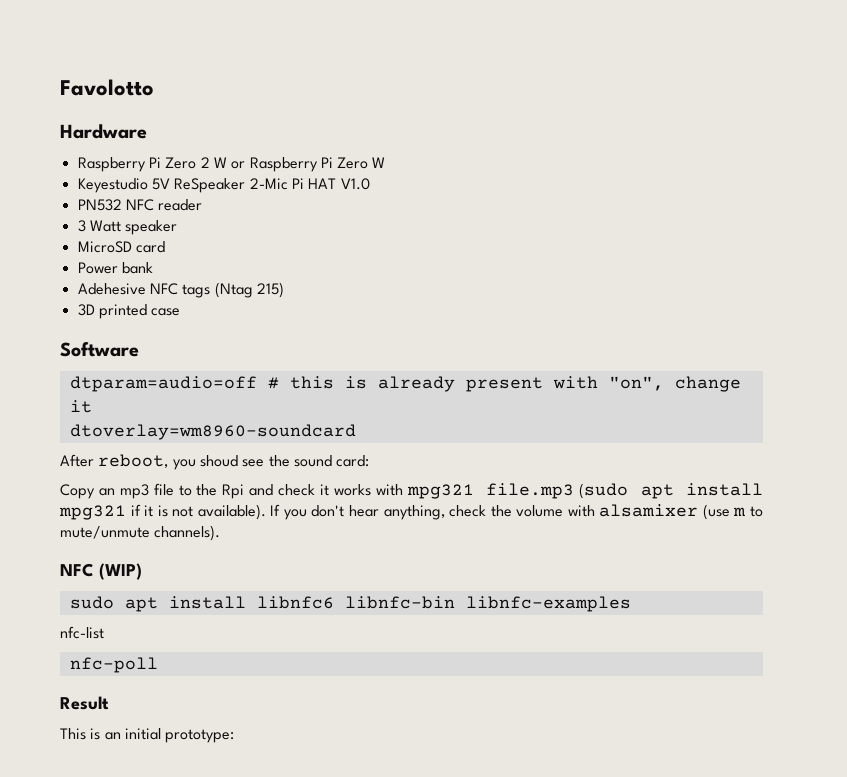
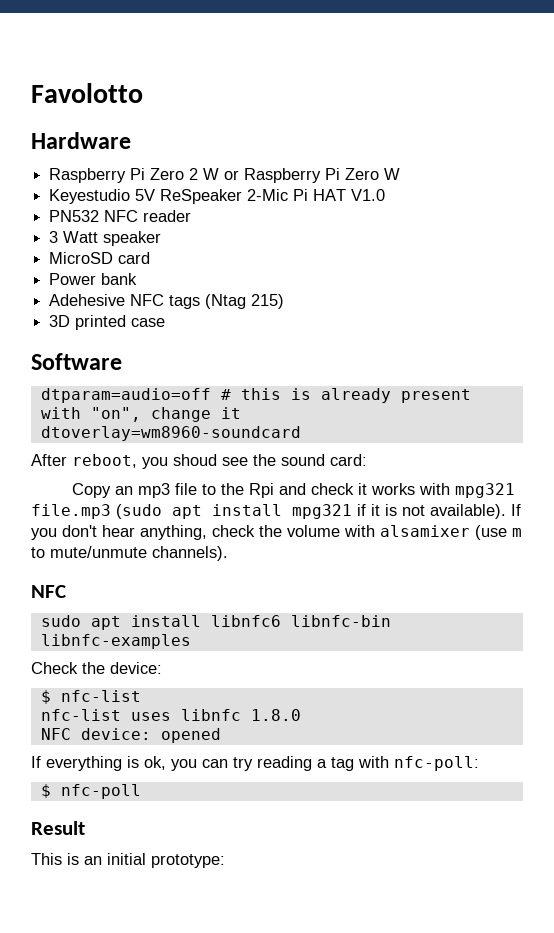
[99,563,142,580] (WIP) -> (66, 591) none
[60,626,104,639] nfc-list // -> [31,662,162,674] [40,690,141,704] [40,709,301,721] [40,728,221,743] [31,756,479,771] [40,784,51,798] Check the device: // $ nfc-list // nfc-list uses libnfc 1.8.0 // NFC device: opened // If everything is ok, you can try reading a tag with nfc-poll: // $

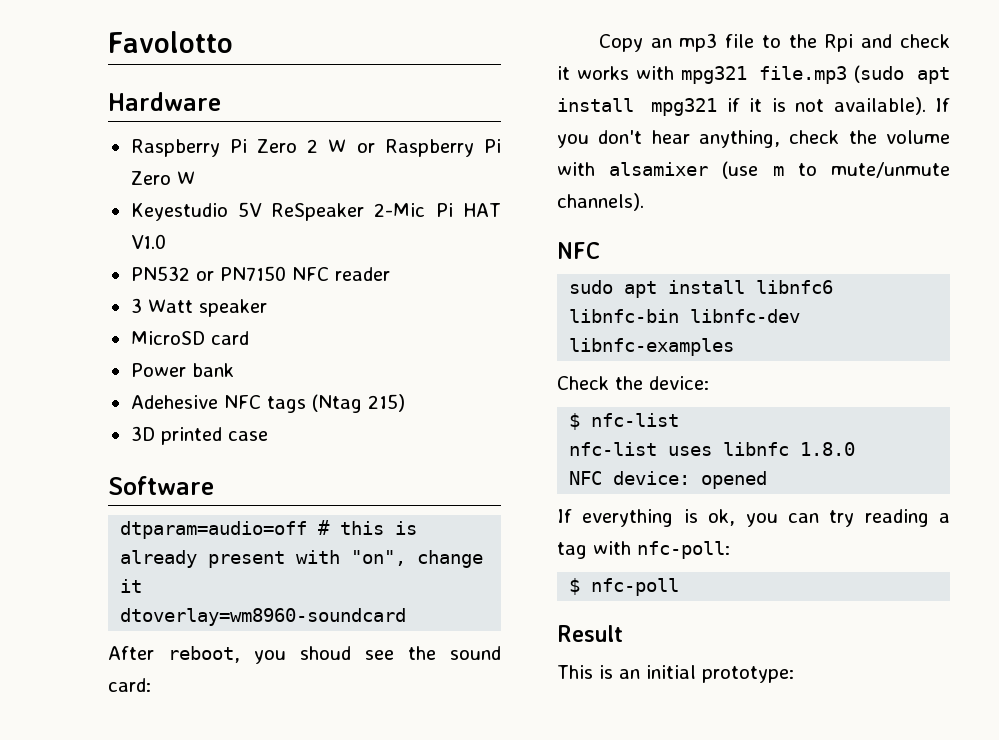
(100, 216) none -> [195,266,286,281] or PN7150
(391, 621) none -> [690,309,801,323] libnfc-dev

